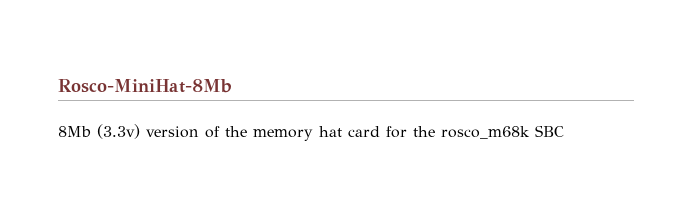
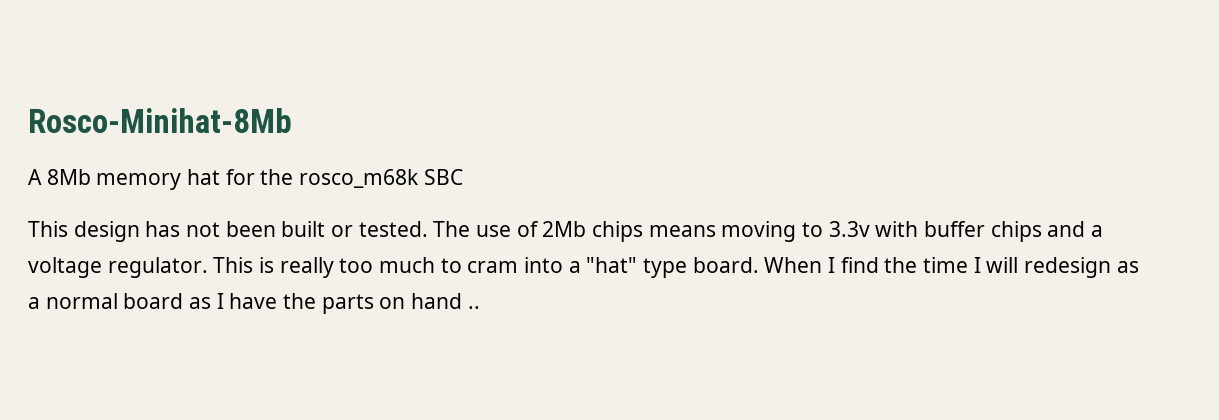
[58,79,232,93] [58,124,247,139] Rosco-MiniHat-8Mb // 8Mb (3.3v) version of the -> [28,108,292,133] [28,169,91,185] Rosco-Minihat-8Mb // A 8Mb
[348,126,380,137] card -> (221, 177) none
(564, 131) none -> [28,221,1104,242] [28,257,1139,278] [28,293,480,314] // This design has not been built or tested. The use of 2Mb chips means moving to 3.3v with buffer chips and a voltage regulator. This is really too much to cram into a "hat" type board. When I find the time I will redesign as a normal board as I have the parts on hand ..

